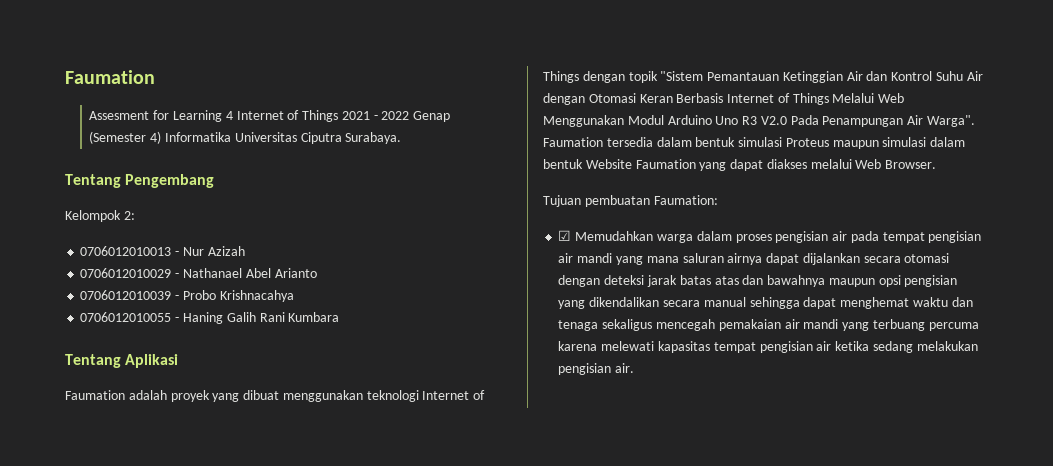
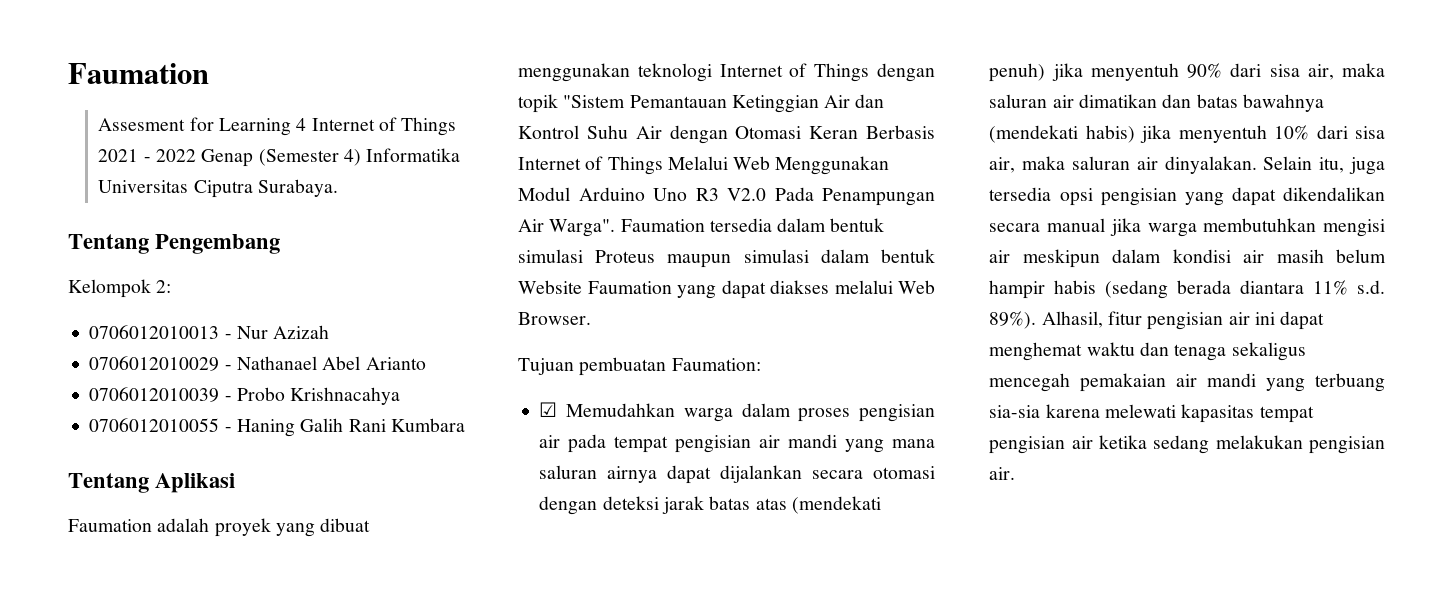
[742,275,875,287] dan bawahnya maupun -> [791,496,881,514] [989,63,1385,82] [989,94,1324,112] [989,125,1385,143] [989,156,1385,175] [989,187,1052,201] (mendekati penuh) jika menyentuh 90% dari sisa air, maka saluran air dimatikan dan batas bawahnya (mendekati habis) jika menyentuh 10% dari sisa air, maka saluran air dinyalakan. Selain itu, juga tersedia
(586, 304) none -> [1231,187,1276,206] dapat
[749,297,800,309] sehingga -> [1109,218,1385,237] [989,249,1386,268] [989,280,1385,299] [989,311,1275,330] jika warga membutuhkan mengisi air meskipun dalam kondisi air masih belum hampir habis (sedang berada diantara 11% s.d. 89%). Alhasil, fitur pengisian air ini
[928,322,979,331] percuma -> [989,405,1041,418] sia-sia

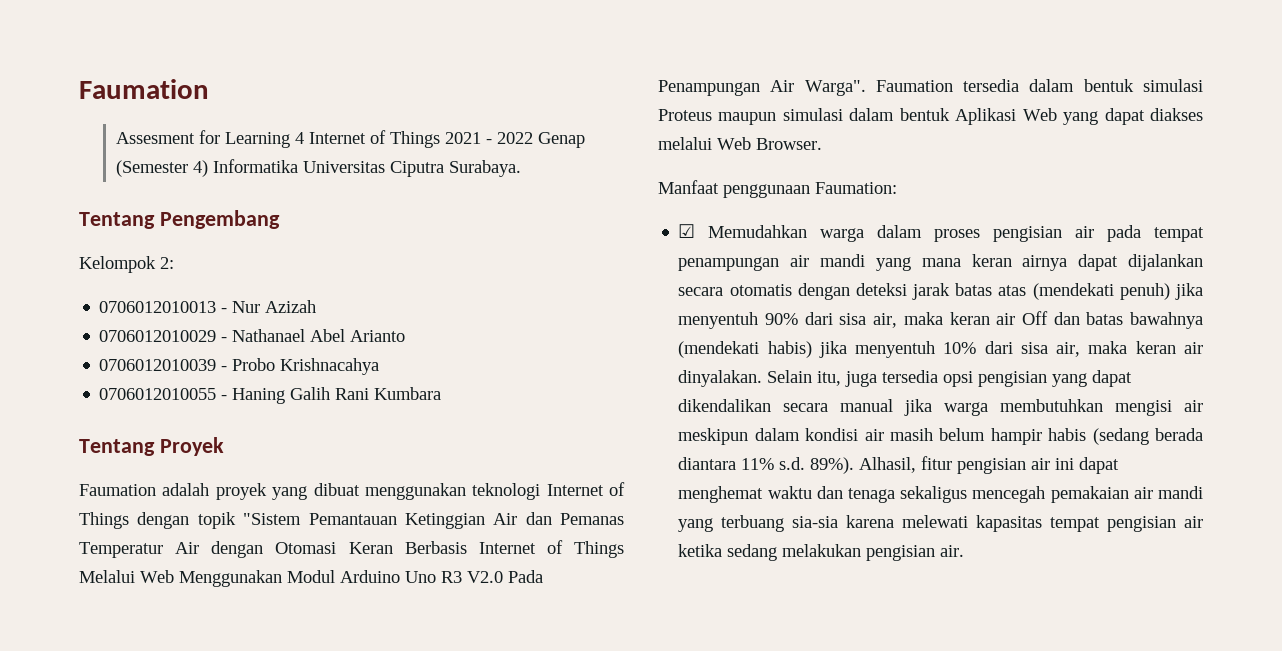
[155,473,236,493] Aplikasi -> [159,437,224,456] Proyek
[518,125,628,139] Kontrol Suhu -> [560,513,624,525] [79,542,163,558] Pemanas Temperatur
[518,280,672,294] Website Faumation -> [955,108,1057,125] Aplikasi Web
[518,357,667,376] Tujuan pembuatan -> [658,180,810,198] Manfaat penggunaan
[675,435,752,453] pengisian -> [678,257,780,271] penampungan
[539,465,598,479] saluran -> [971,254,1012,267] keran
[873,466,935,479] otomasi -> [729,284,792,296] otomatis
[989,94,1157,108] saluran air dimatikan -> [949,311,1048,325] keran air Off
[1072,156,1131,170] saluran -> [1135,341,1176,354] keran

